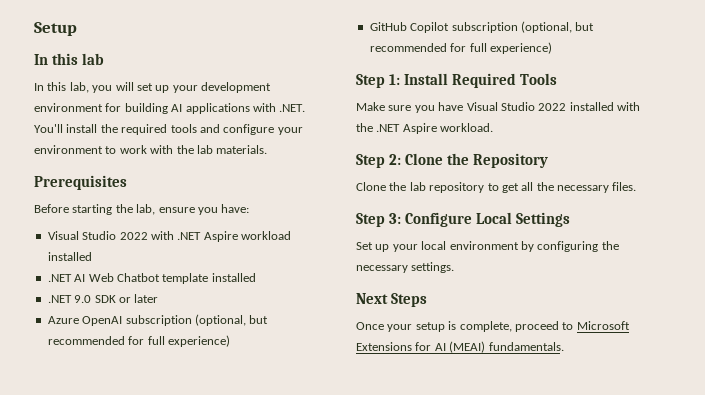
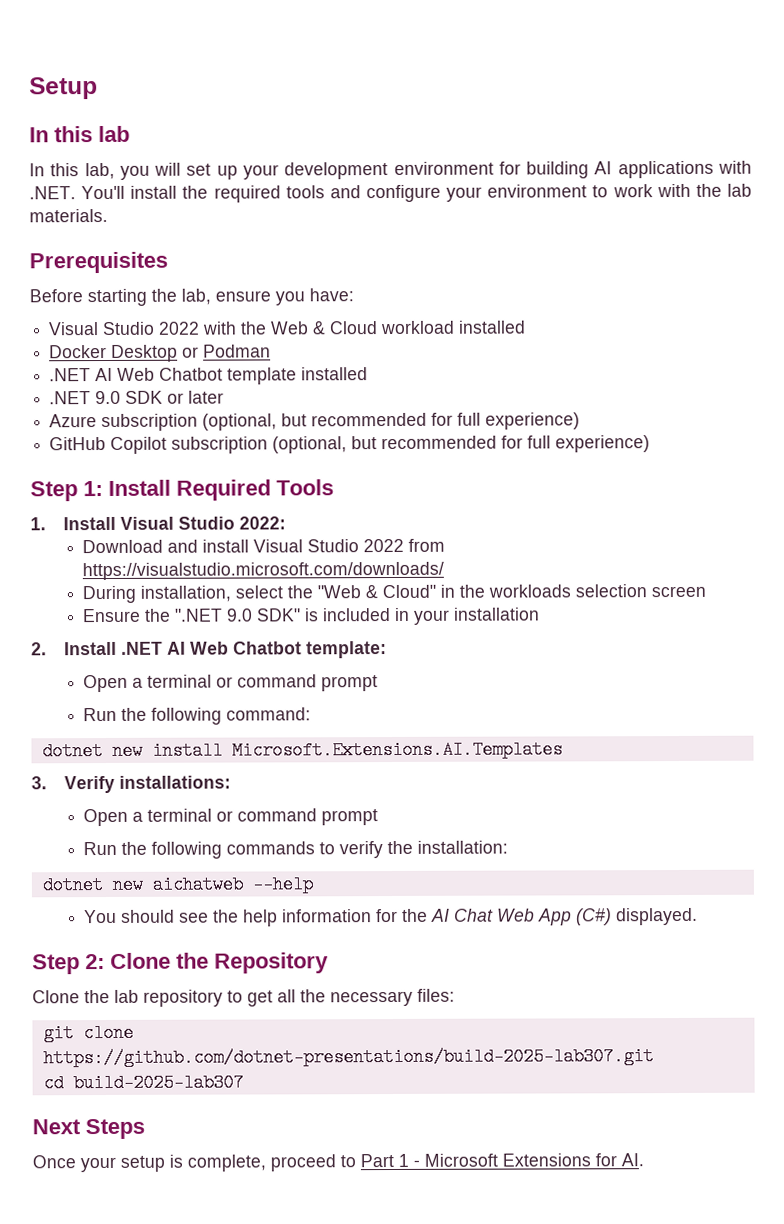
[177,231,291,242] [47,252,92,261] .NET Aspire workload installed -> [240,320,527,335] [49,344,272,362] the Web & Cloud workload installed // Docker Desktop or Podman
[82,316,123,326] OpenAI -> (98, 421) none
[356,102,640,113] [356,123,494,134] Make sure you have Visual Studio 2022 installed with the .NET Aspire workload. -> [30,516,287,531] [82,538,446,554] [82,561,445,581] [82,584,707,604] [82,607,541,625] [31,641,388,659] [83,674,379,693] [83,707,312,725] [41,740,563,761] [31,775,232,794] [83,808,379,827] [83,840,509,859] [41,875,313,895] [84,907,699,927] 1. Install Visual Studio 2022: // Download and install Visual Studio 2022 from https://visualstudio.microsoft.com/downloads/ // During installation, select the "Web & Cloud" in the workloads selection screen // Ensure the ".NET 9.0 SDK" is included in your installation // 2. Install .NET AI Web Chatbot template: // Open a terminal or command prompt // Run the following command: // dotnet new install Microsoft.Extensions.AI.Templates // 3. Verify installations: // Open a terminal or command prompt // Run the following commands to verify the installation: // dotnet new aichatweb --help // You should see the help information for the AI Chat Web App (C#) displayed.
[612,182,637,191] [356,212,571,227] [356,241,619,252] [356,262,455,273] files. // Step 3: Configure Local Settings // Set up your local environment by configuring the necessary settings. -> [417,988,455,1002] [42,1023,134,1043] [42,1047,654,1068] [42,1073,244,1093] files: // git clone https://github.com/dotnet-presentations/build-2025-lab307.git // cd build-2025-lab307
[576,321,630,330] [356,341,564,353] Microsoft Extensions for AI (MEAI) fundamentals. -> [360,1153,644,1168] Part 1 - Microsoft Extensions for AI.

